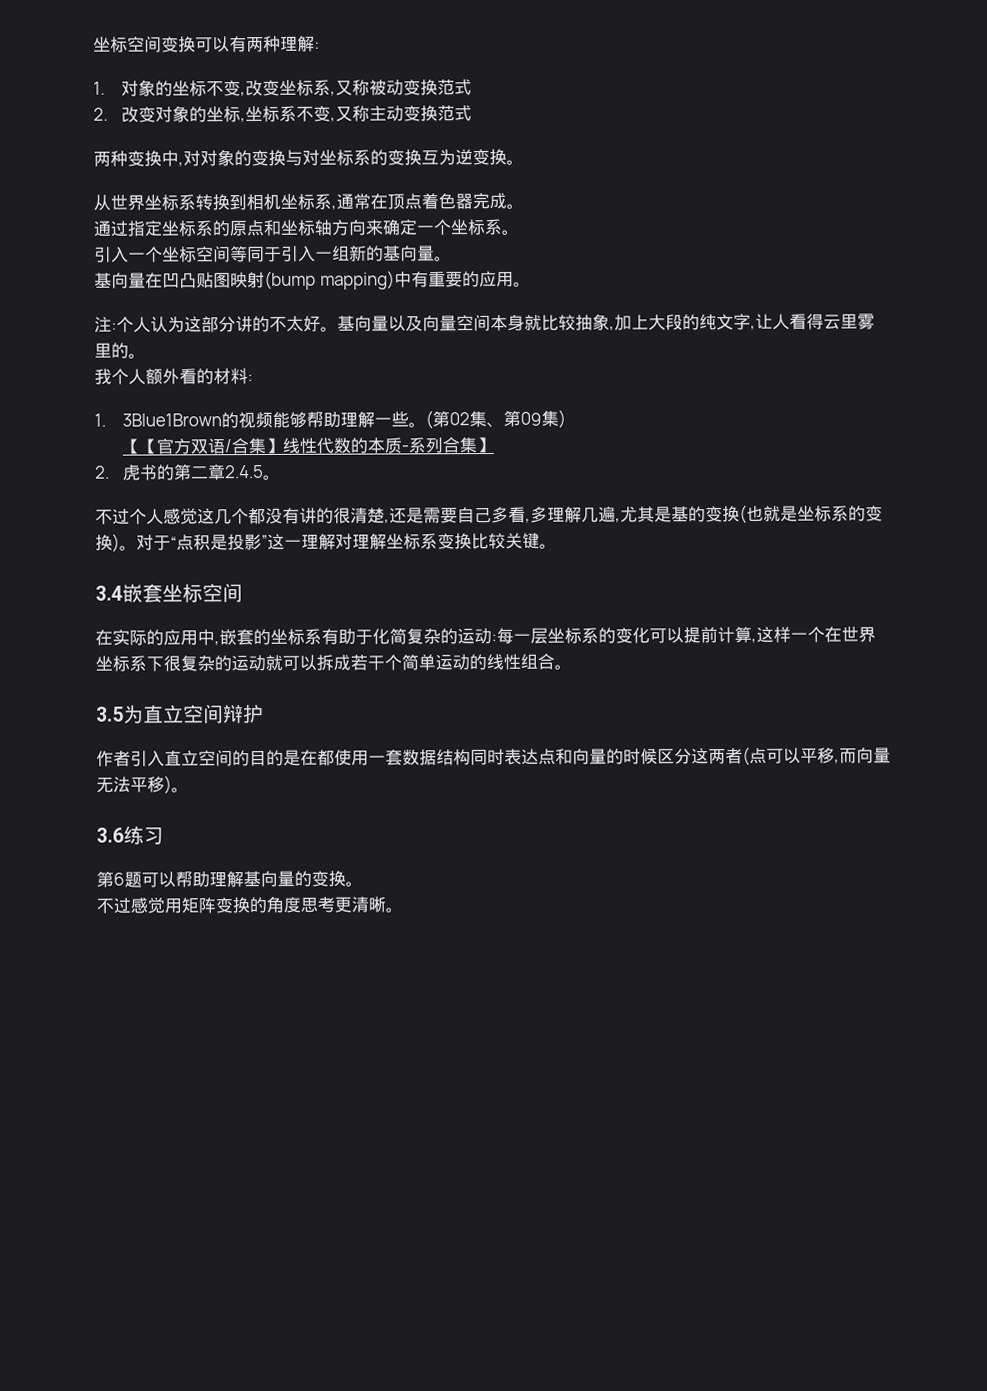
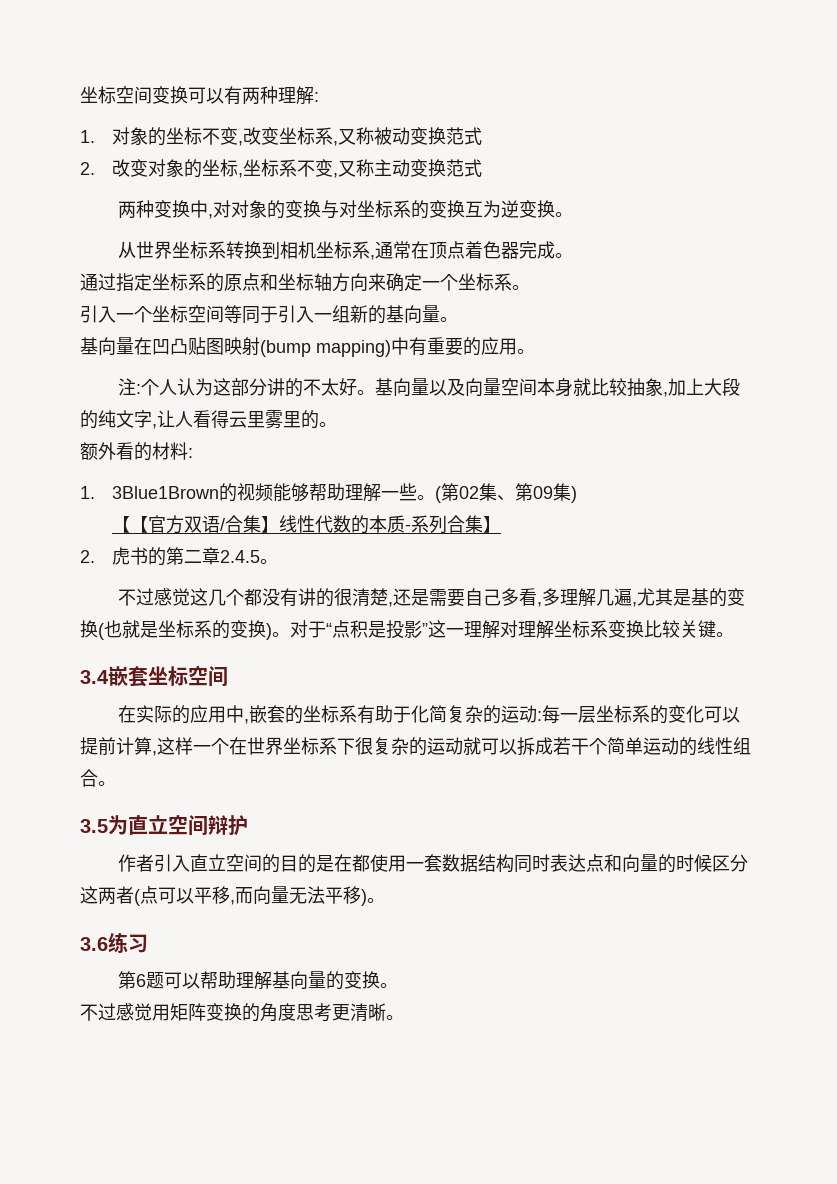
[94,368,146,385] 我个人 -> (337, 424) none
[129,508,164,525] 个人 -> (155, 597) none

